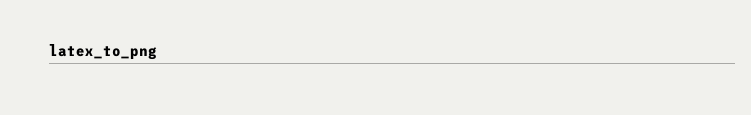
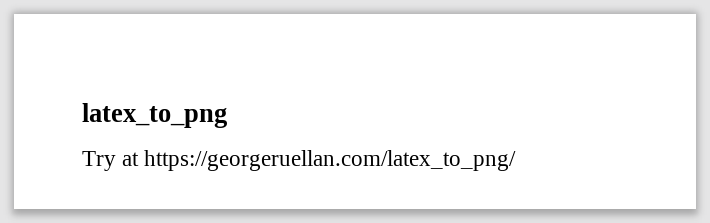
(157, 52) none -> [82,150,517,171] // Try at https://georgeruellan.com/latex_to_png/

